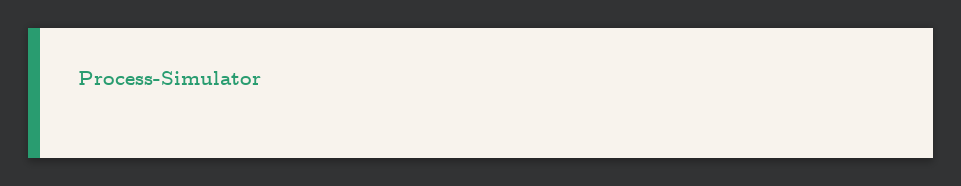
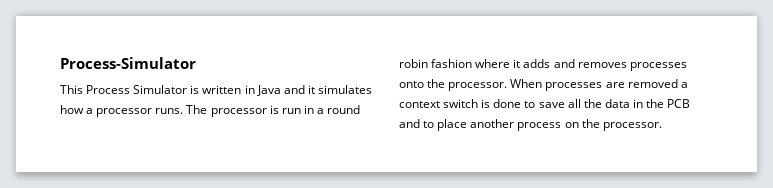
(261, 78) none -> [60,85,372,96] [60,105,361,117] [399,59,687,71] [399,79,688,91] [399,99,691,108] [399,119,662,131] // This Process Simulator is written in Java and it simulates how a processor runs. The processor is run in a round robin fashion where it adds and removes processes onto the processor. When processes are removed a context switch is done to save all the data in the PCB and to place another process on the processor.

